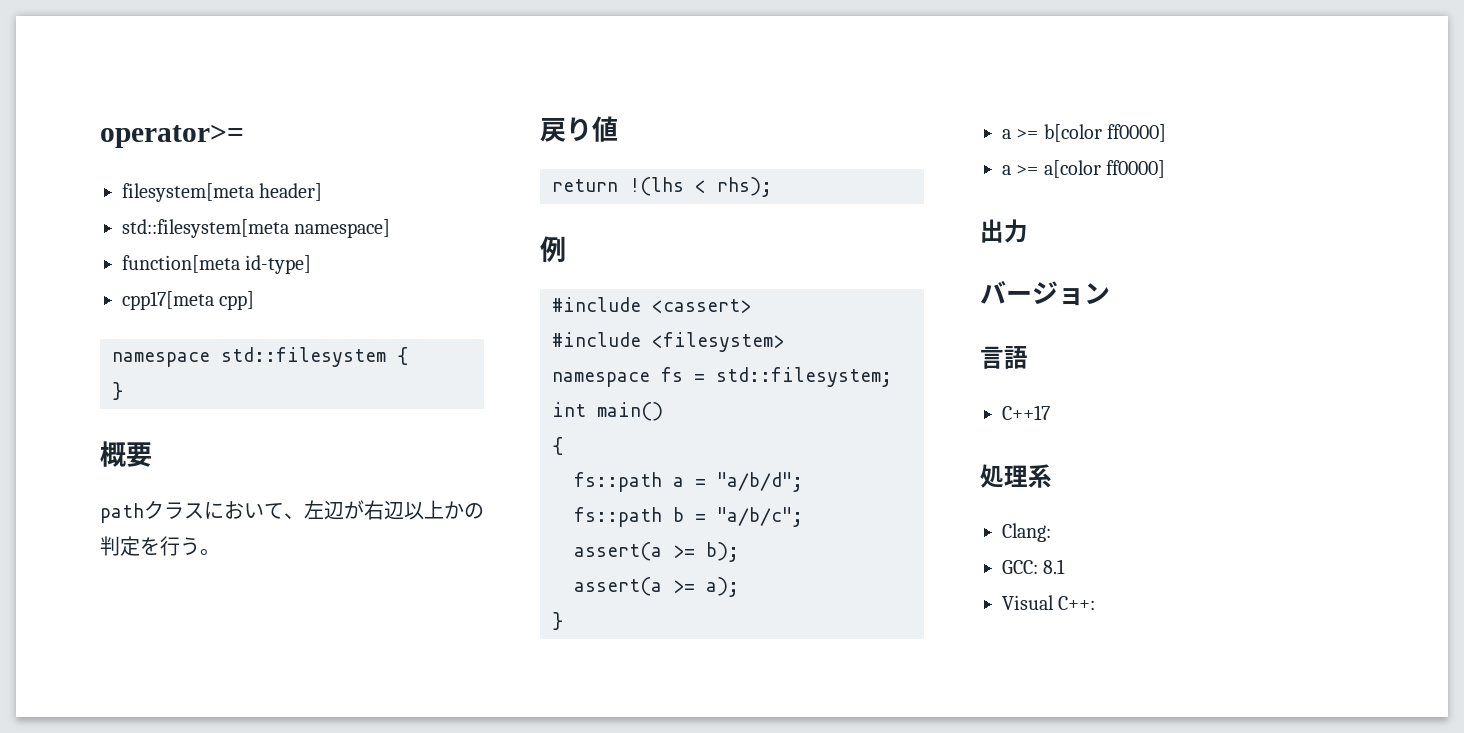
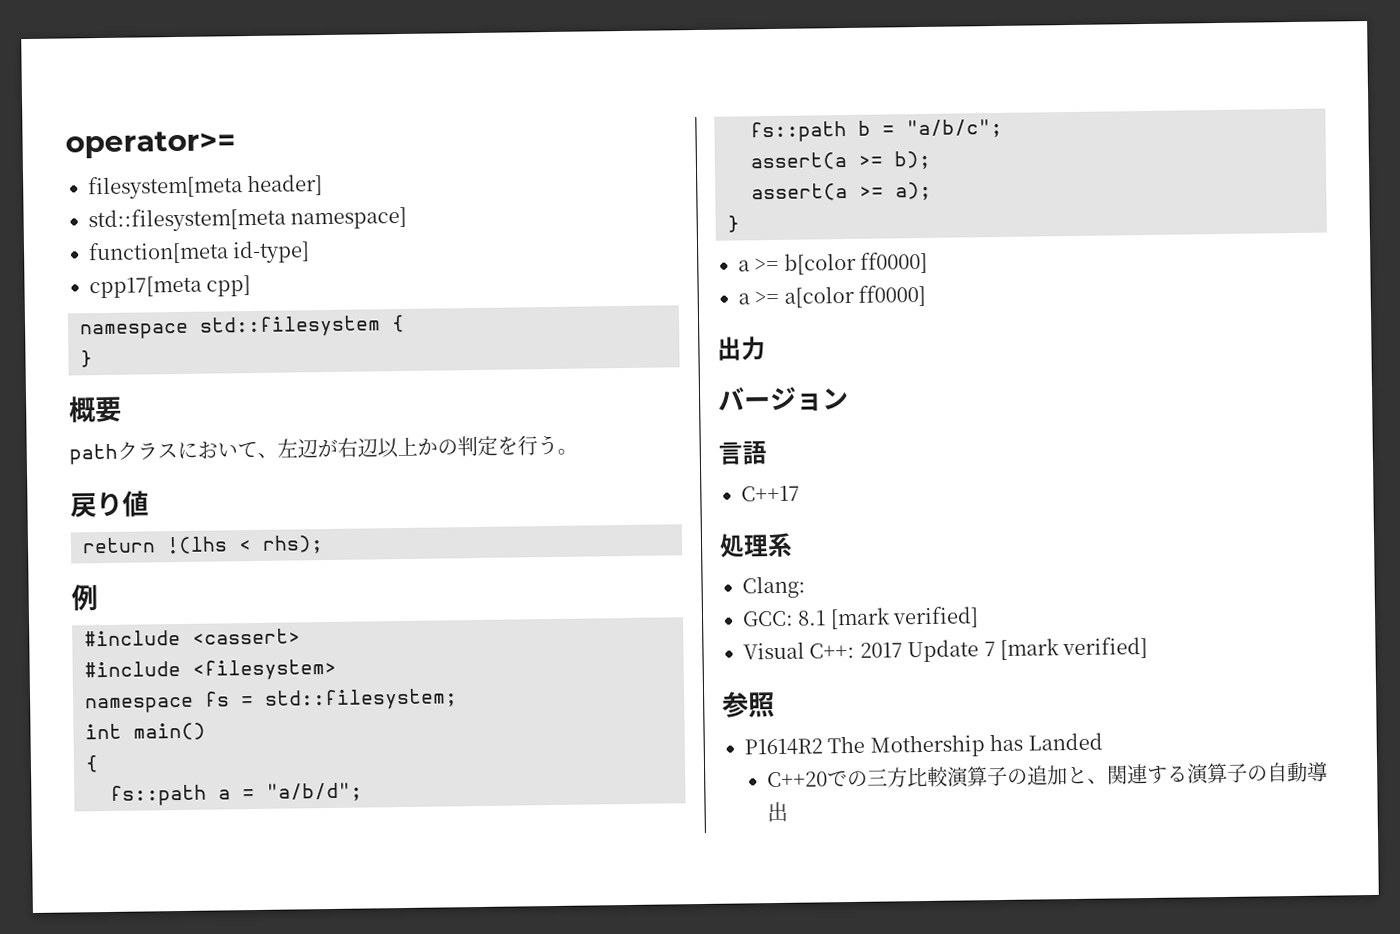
(1066, 566) none -> [829,606,980,630] [mark verified]
(1096, 603) none -> [859,636,1149,663] [722,691,775,718] [744,732,1103,758] [767,761,1329,788] [767,801,789,823] 2017 Update 7 [mark verified] // 参照 // P1614R2 The Mothership has Landed // C++20での三方比較演算子の追加と、関連する演算子の自動導出

